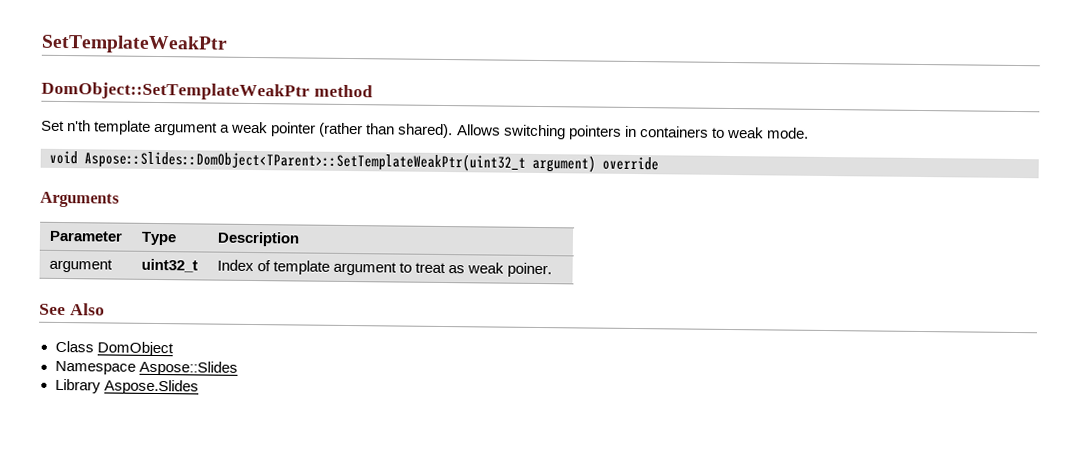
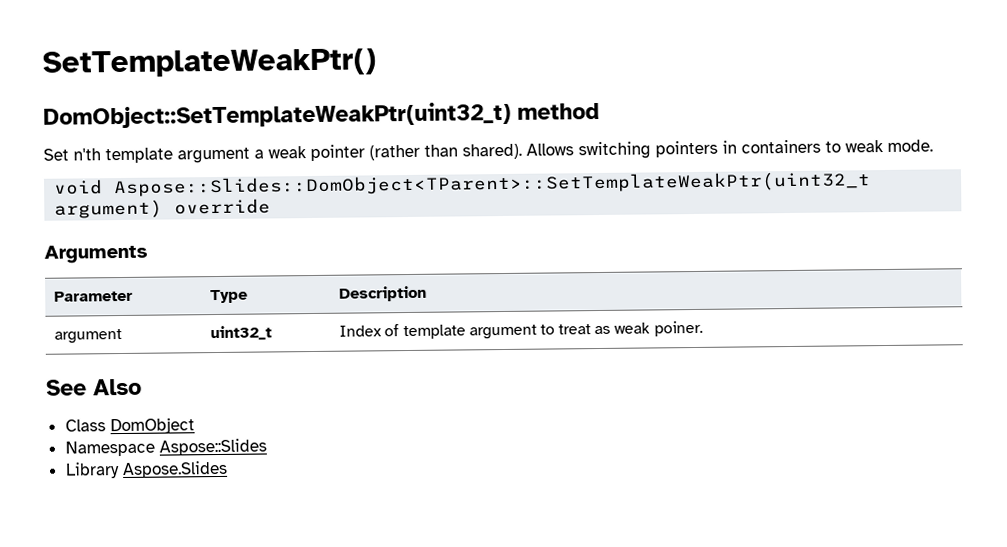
[41,34,228,54] [41,81,310,101] SetTemplateWeakPtr // DomObject::SetTemplateWeakPtr -> [42,48,376,78] [43,101,511,129] SetTemplateWeakPtr() // DomObject::SetTemplateWeakPtr(uint32_t)

